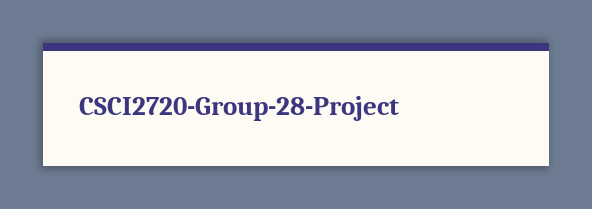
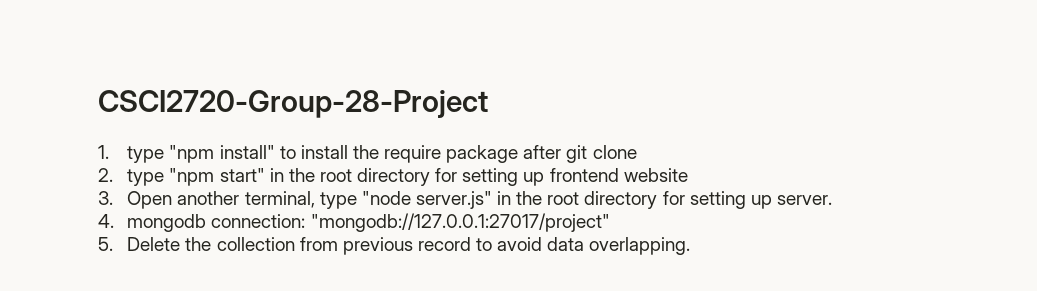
(399, 108) none -> [98,145,637,163] [98,168,688,186] [98,191,832,209] [98,213,610,232] [98,237,691,255] // 1. type "npm install" to install the require package after git clone // 2. type "npm start" in the root directory for setting up frontend website // 3. Open another terminal, type "node server.js" in the root directory for setting up server. // 4. mongodb connection: "mongodb://127.0.0.1:27017/project" // 5. Delete the collection from previous record to avoid data overlapping.

